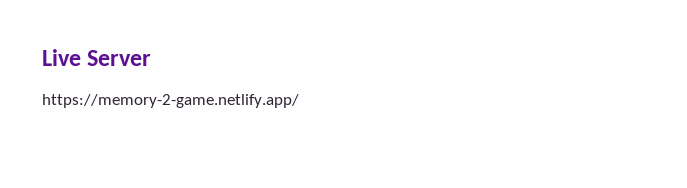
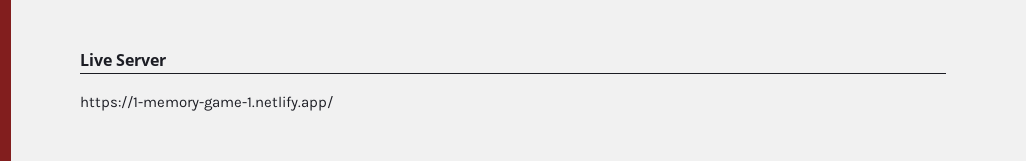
[42,94,299,108] https://memory-2-game.netlify.app/ -> [80,96,333,111] https://1-memory-game-1.netlify.app/

